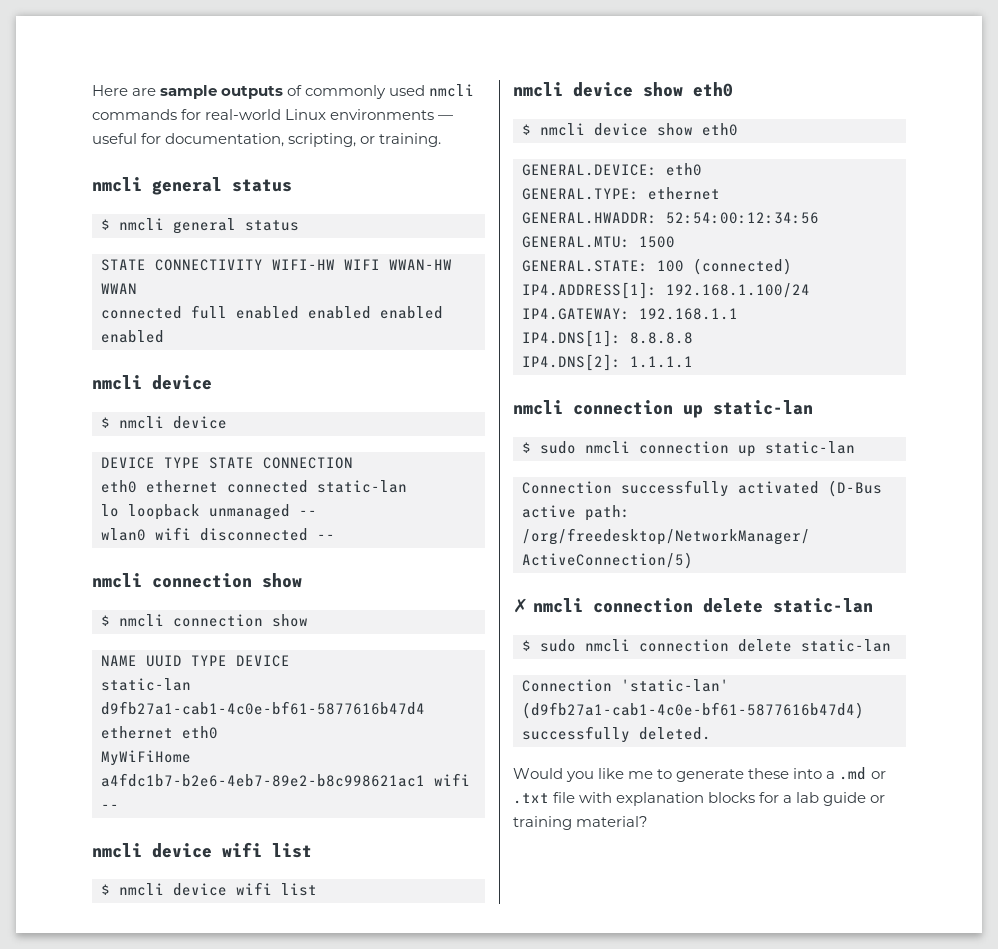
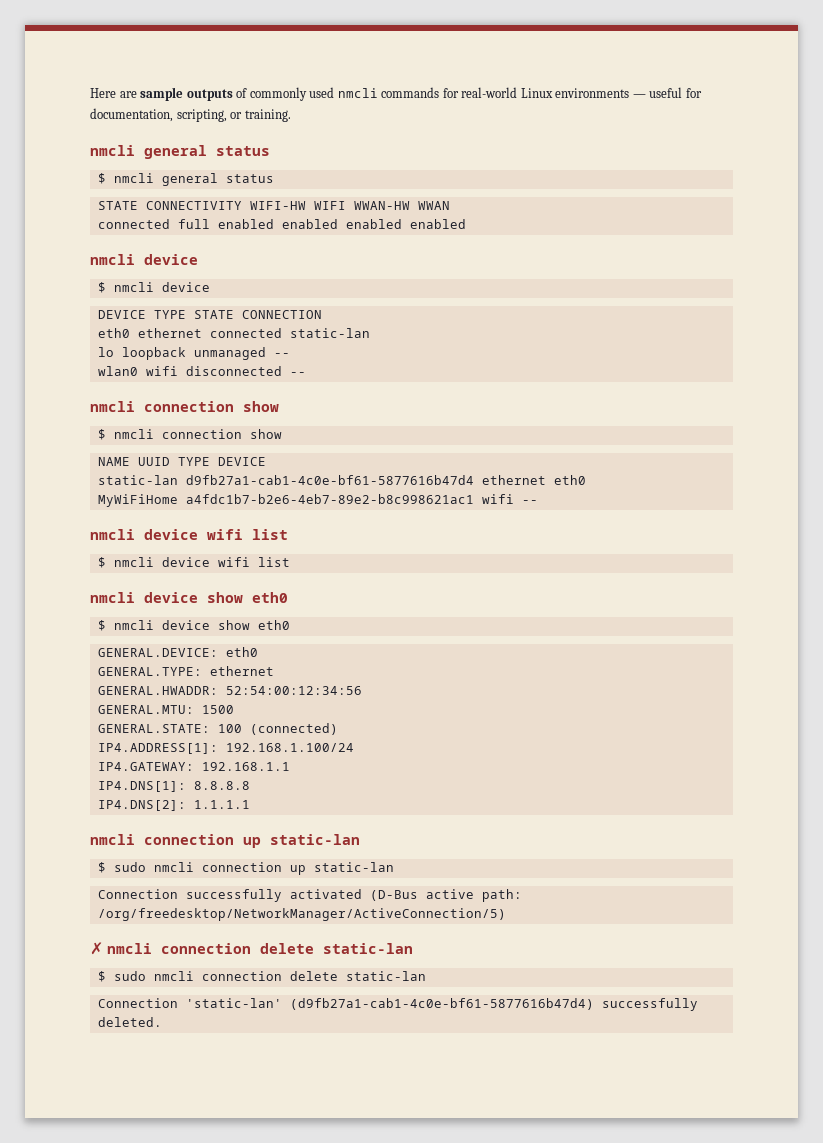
[513,767,886,782] [513,792,886,806] [513,816,649,830] // Would you like me to generate these into a .md or .txt file with explanation blocks for a lab guide or training material? -> (162, 1022) none

